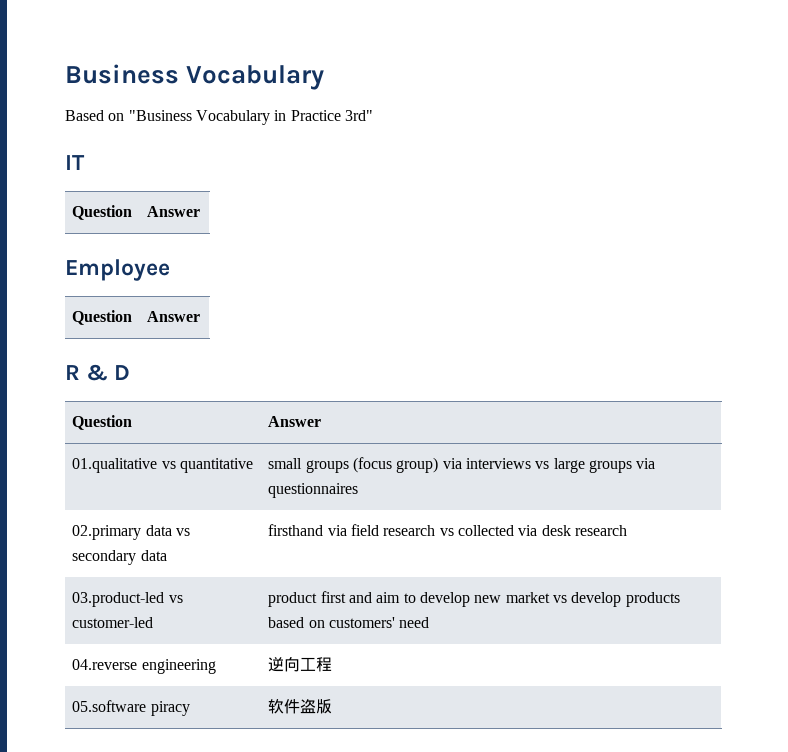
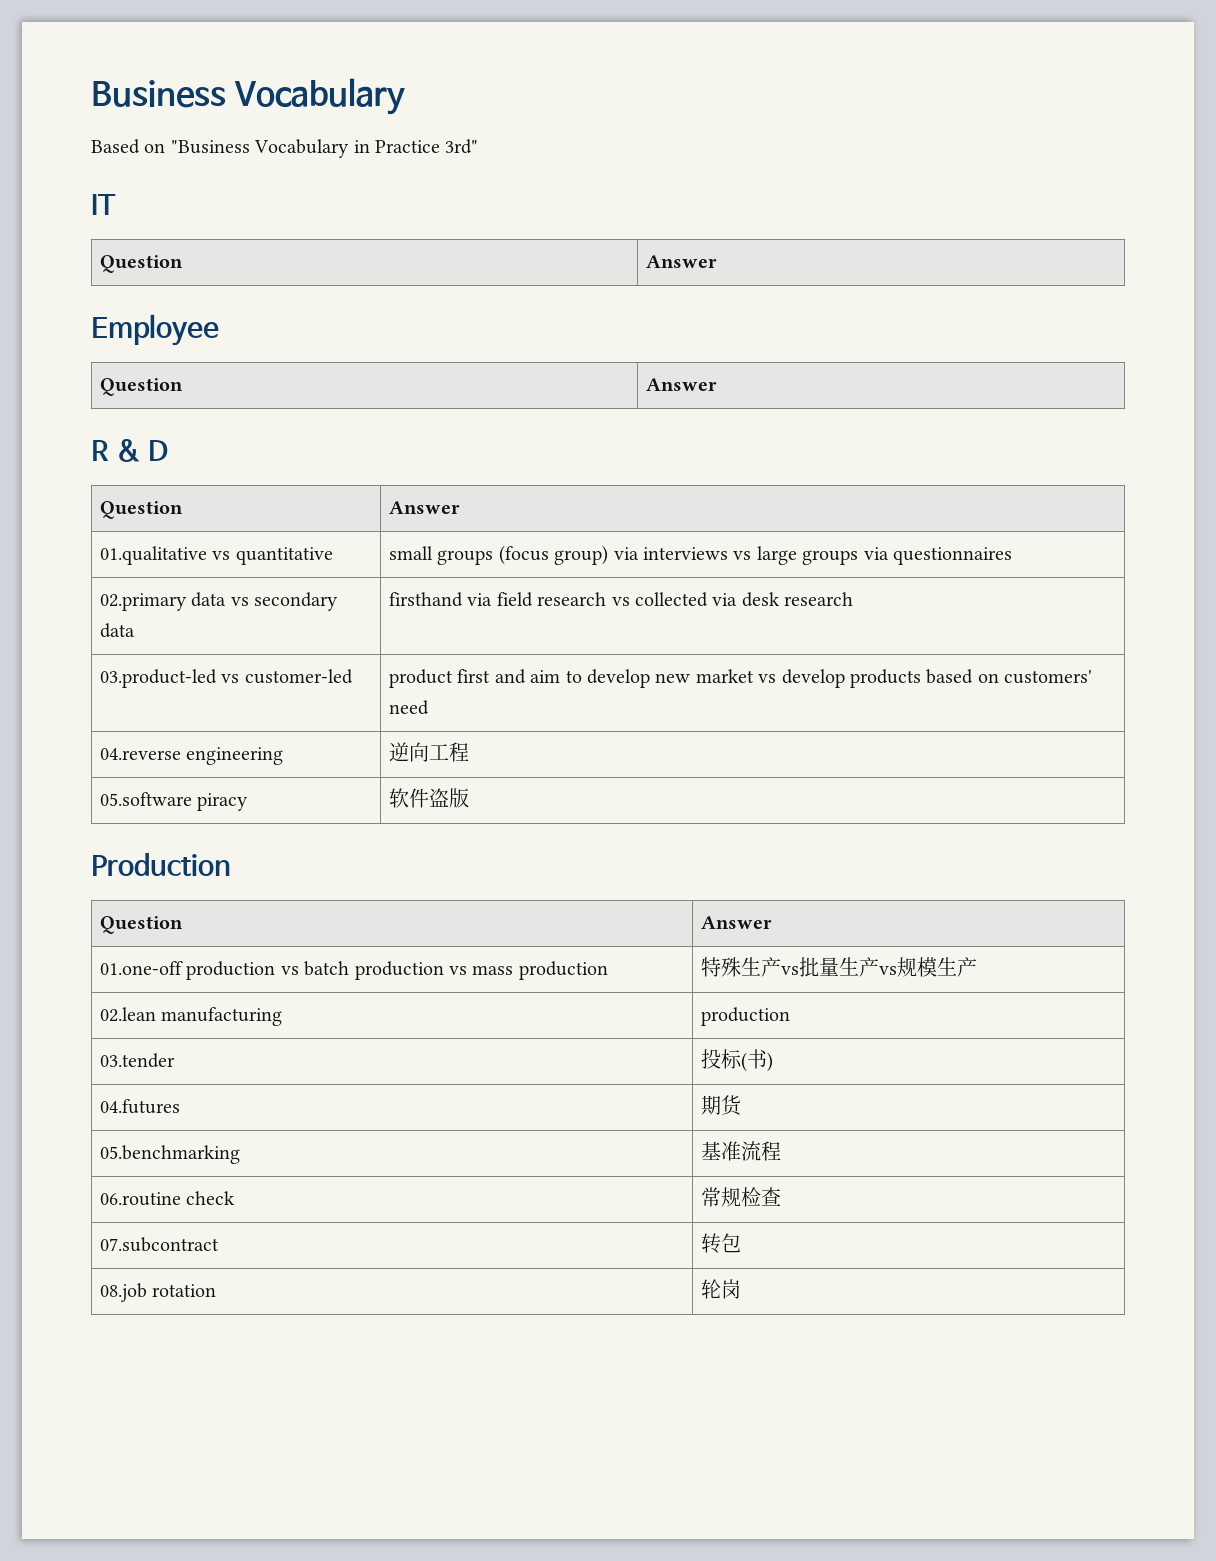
(333, 706) none -> [91,853,231,876] [99,916,183,934] [700,916,772,929] [99,961,608,980] [700,957,977,977] [99,1007,283,1026] [700,1007,790,1026] [99,1053,175,1068] [700,1049,773,1072] [99,1099,180,1114] [700,1095,743,1116] [99,1145,240,1164] [700,1141,781,1161] [99,1191,236,1206] [700,1187,781,1207] [99,1237,219,1252] [700,1233,741,1254] [99,1283,217,1302] [700,1279,741,1299] // Production // Question | Answer // 01.one-off production vs batch production vs mass production | 特殊生产vs批量生产vs规模生产 // 02.lean manufacturing | production // 03.tender | 投标(书) // 04.futures | 期货 // 05.benchmarking | 基准流程 // 06.routine check | 常规检查 // 07.subcontract | 转包 // 08.job rotation | 轮岗

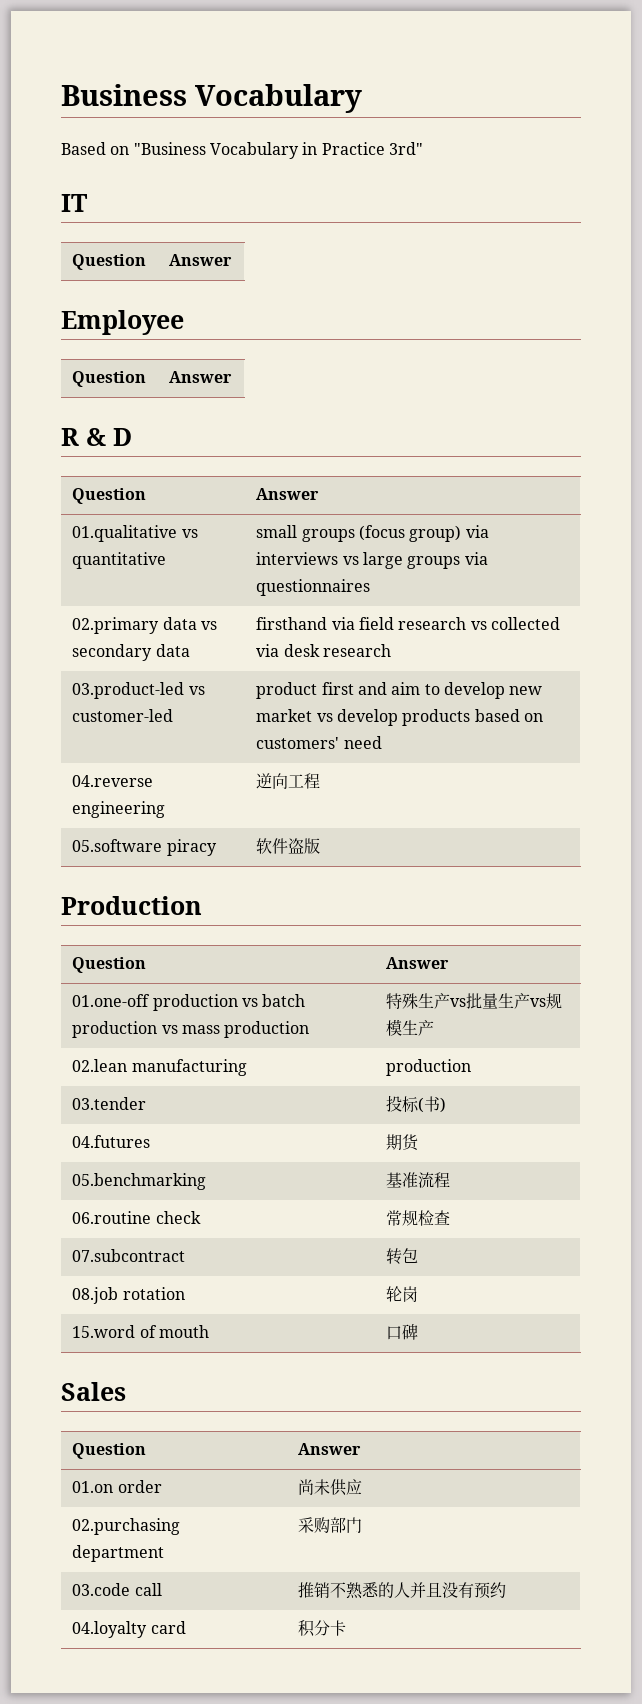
(741, 1289) none -> [72,1325,210,1338] [386,1324,419,1340] [61,1382,126,1401] [72,1443,147,1459] [298,1443,362,1455] [72,1480,162,1493] [298,1479,363,1496] [72,1518,181,1535] [72,1545,165,1562] [298,1517,363,1534] [72,1583,162,1596] [298,1582,507,1599] [72,1621,186,1638] [298,1620,347,1637] // 15.word of mouth | 口碑 // Sales // Question | Answer // 01.on order | 尚未供应 // 02.purchasing department | 采购部门 // 03.code call | 推销不熟悉的人并且没有预约 // 04.loyalty card | 积分卡

